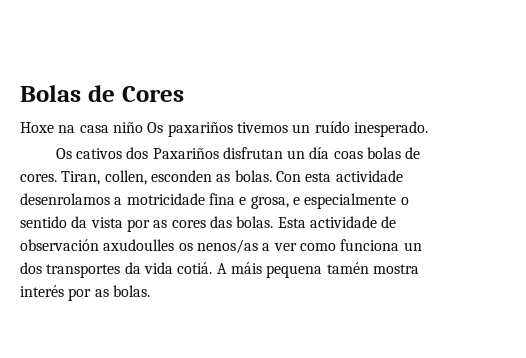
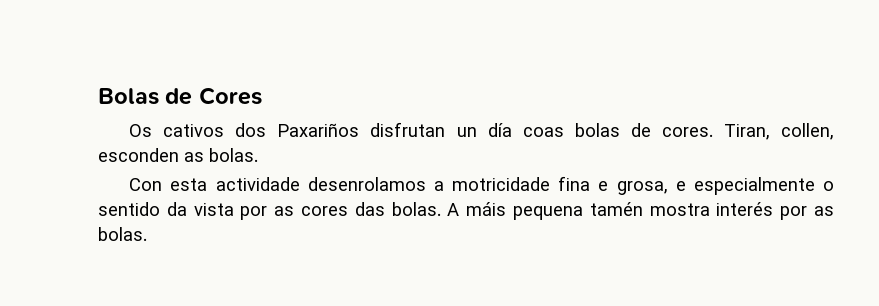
[20,121,428,137] // Hoxe na casa niño Os paxariños tivemos un ruído inesperado. -> (262, 96) none
(272, 176) none -> (258, 155) //
[277,216,397,228] [20,239,422,254] [20,262,213,278] Esta actividade de observación axudoulles os nenos/as a ver como funciona un dos transportes da vida cotiá. -> (441, 209) none

